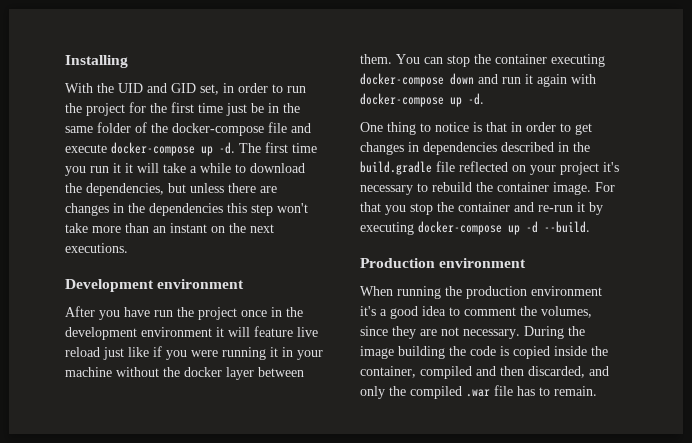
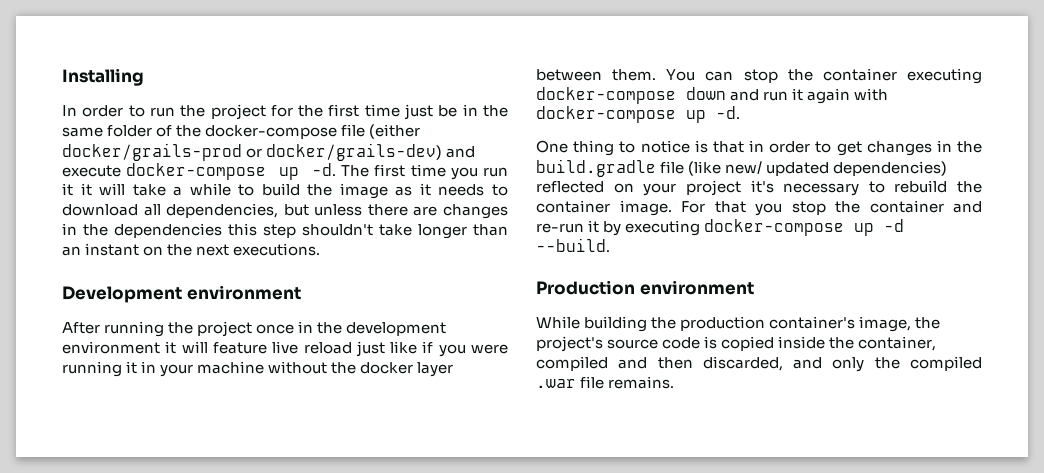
[65,83,234,95] With the UID and GID set, in -> [62,105,77,116] In
(287, 127) none -> [369,124,421,139] [62,143,443,161] (either docker/grails-prod or docker/grails-dev)
[250,163,305,173] [65,183,82,193] download the -> [261,183,509,199] [62,204,161,216] build the image as it needs to download all
[277,203,308,213] [65,223,121,233] won't take more -> [302,224,467,239] shouldn't take longer
[99,307,173,320] you have run -> [104,321,165,337] running
[423,142,590,155] [360,161,455,175] dependencies described in the build.gradle file -> [957,141,982,153] [536,159,948,177] the build.gradle file (like new/ updated dependencies)
[360,286,602,299] [360,306,592,319] [360,326,585,339] [360,346,466,359] When running the production environment it's a good idea to comment the volumes, since they are not necessary. During the image building the -> [536,316,941,332] [536,336,659,352] While building the production container's image, the project's source
[517,386,597,396] has to remain. -> [608,376,675,389] remains.

